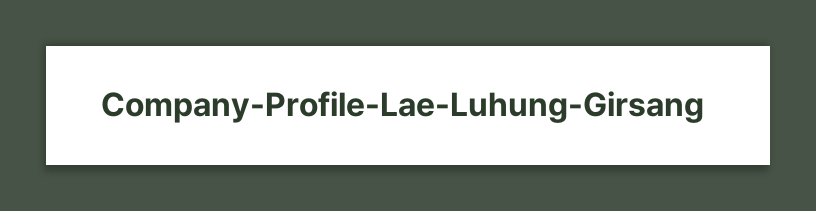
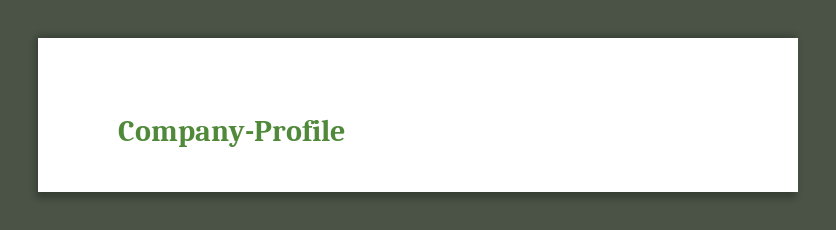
[101,91,704,123] Company-Profile-Lae-Luhung-Girsang -> [118,119,345,147] Company-Profile

